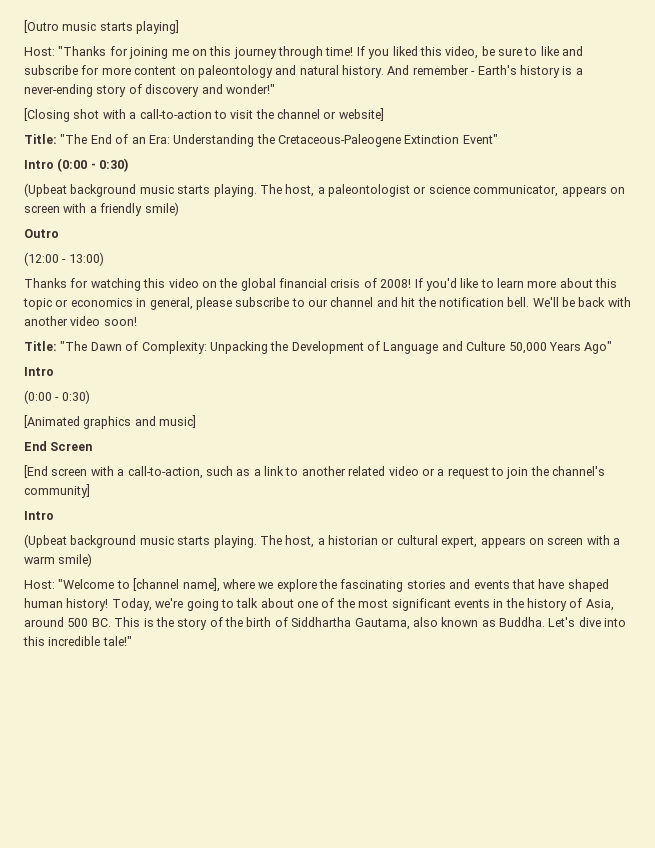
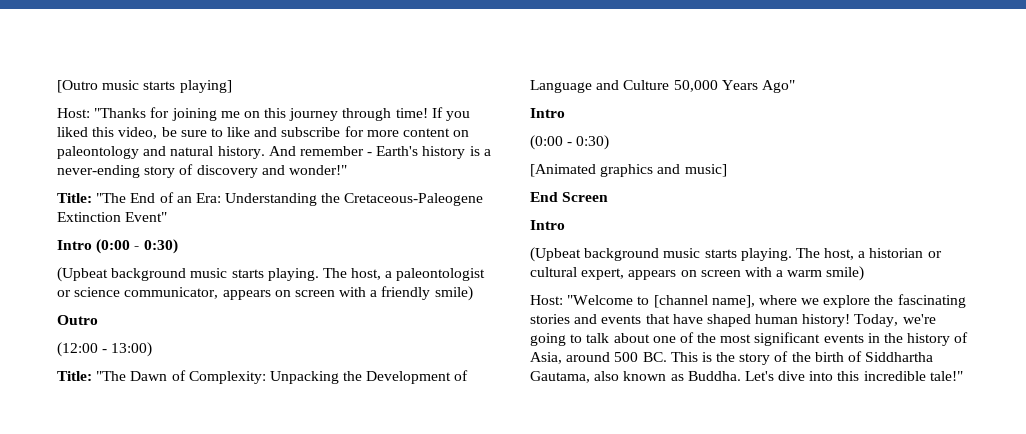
[24,108,384,122] // [Closing shot with a call-to-action to visit the channel or website] -> (347, 170) none
[24,278,618,291] [23,297,631,310] [24,316,137,326] // Thanks for watching this video on the global financial crisis of 2008! If you'd like to learn more about this topic or economics in general, please subscribe to our channel and hit the notification bell. We'll be back with another video soon! -> (153, 349) none
[24,465,606,479] [24,484,90,498] // [End screen with a call-to-action, such as a link to another related video or a request to join the channel's community] -> (609, 197) none

